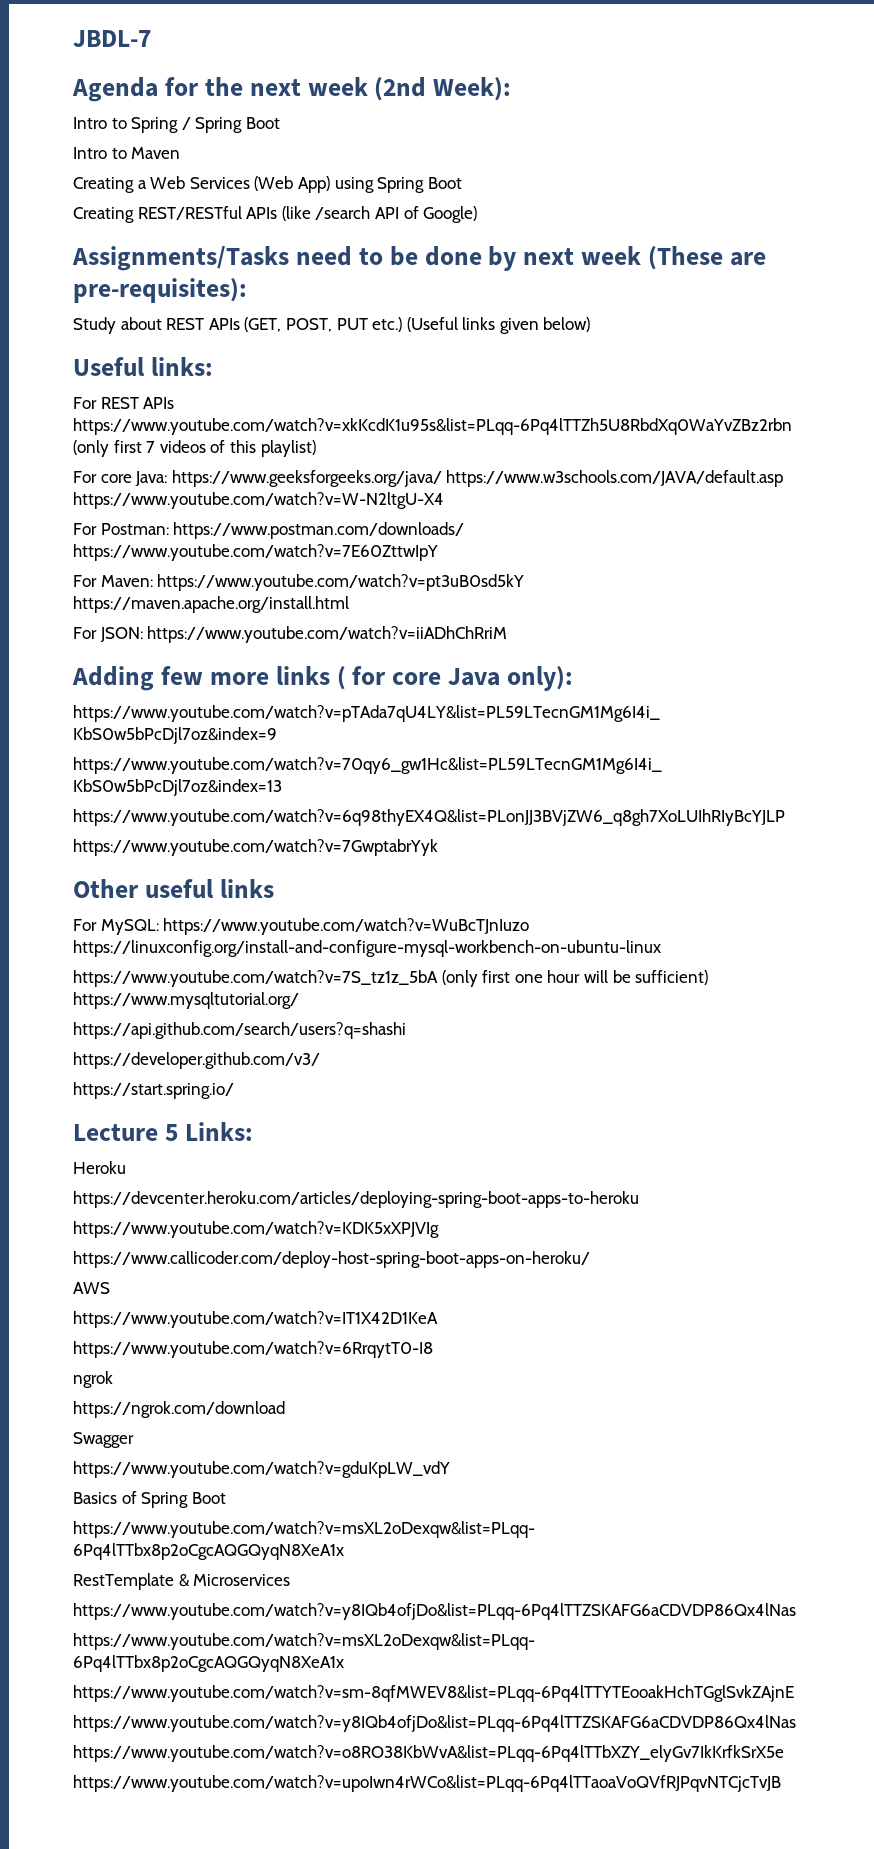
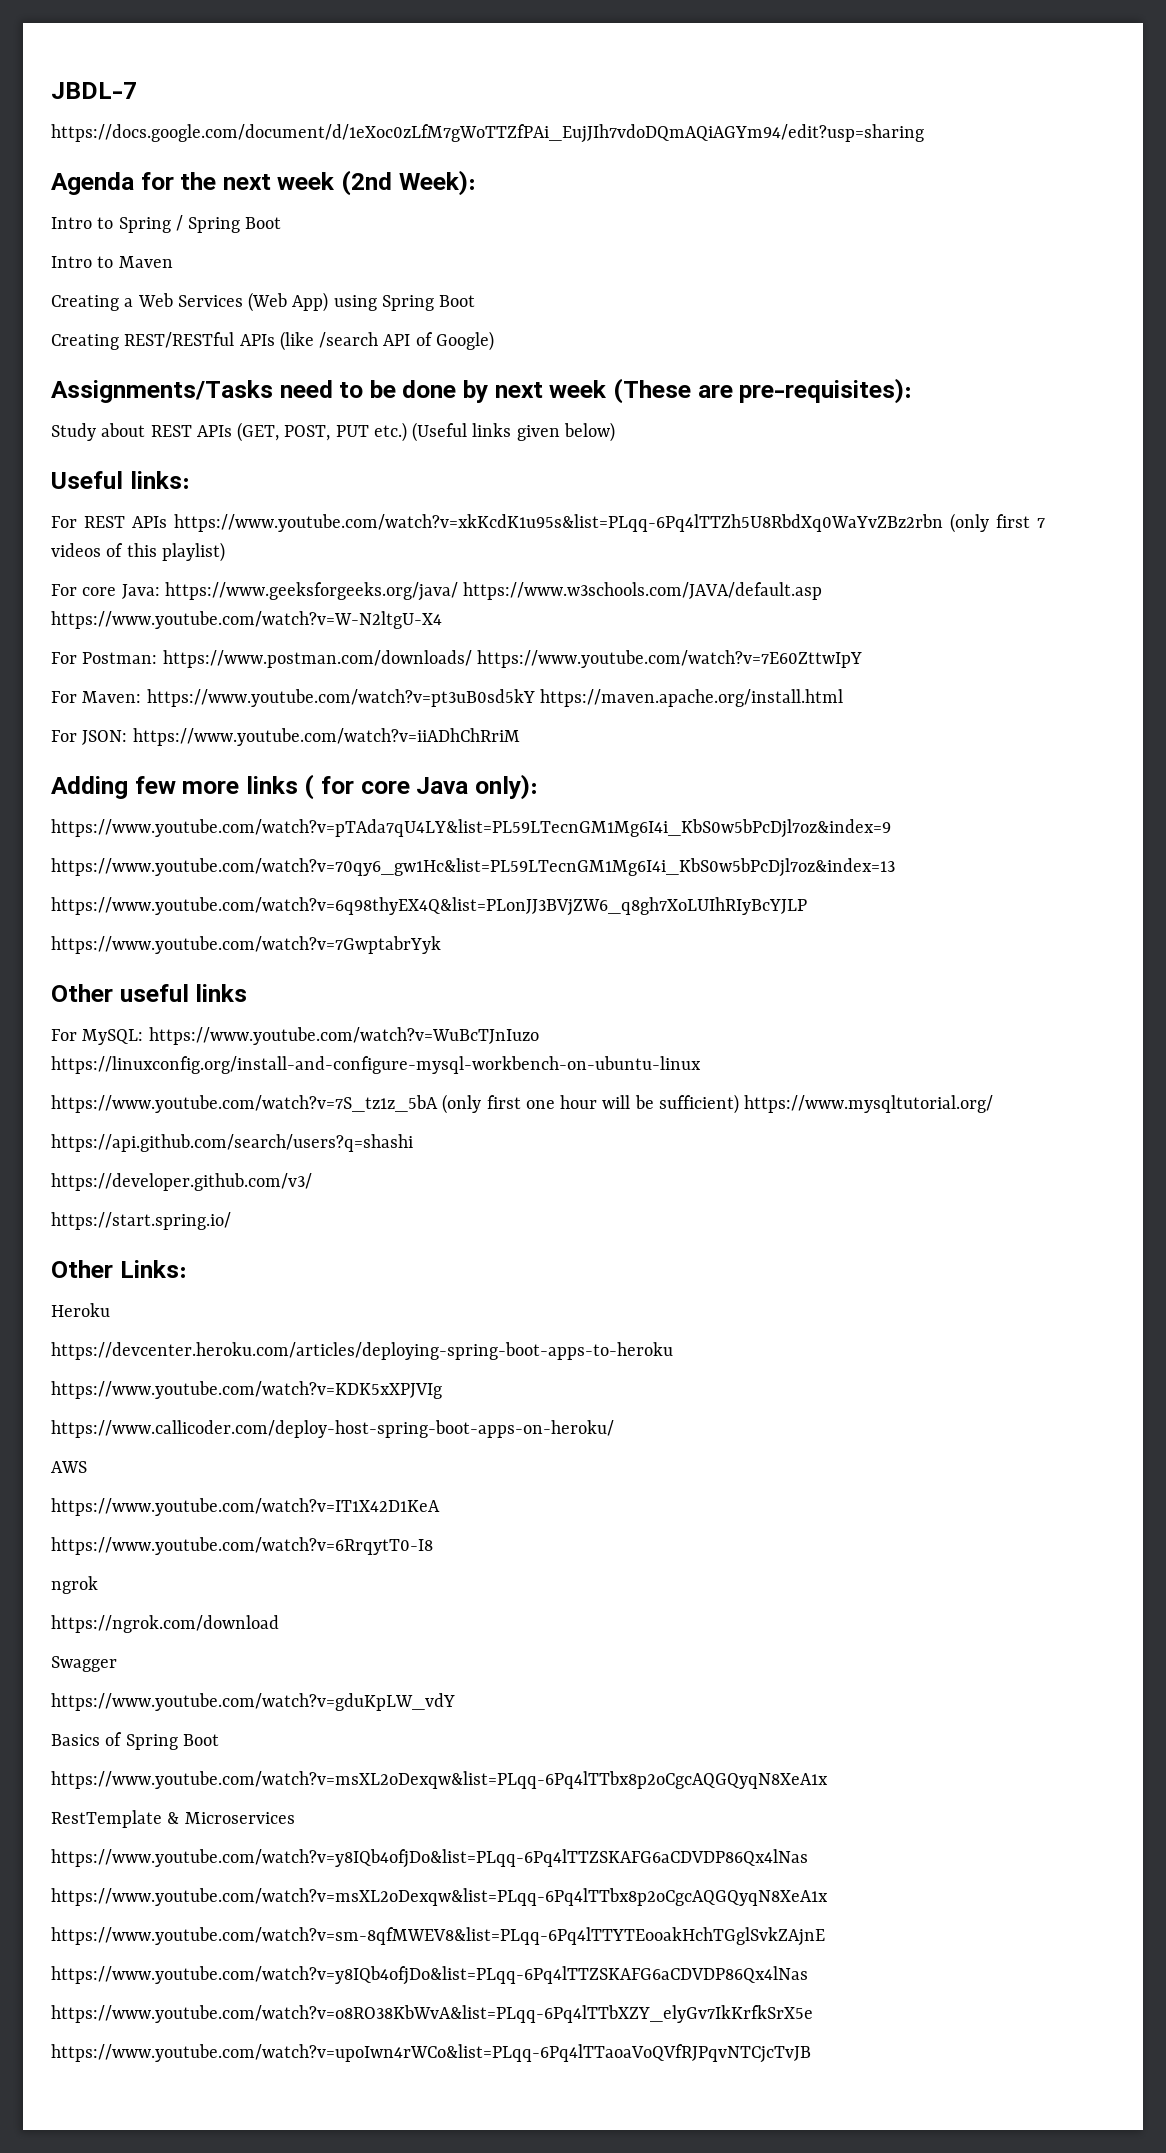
(151, 38) none -> [51,124,924,143] // https://docs.google.com/document/d/1eXoc0zLfM7gWoTTZfPAi_EujJIh7vdoDQmAQiAGYm94/edit?usp=sharing
[73,1124,178,1141] Lecture 5 -> [51,1260,113,1278] Other

